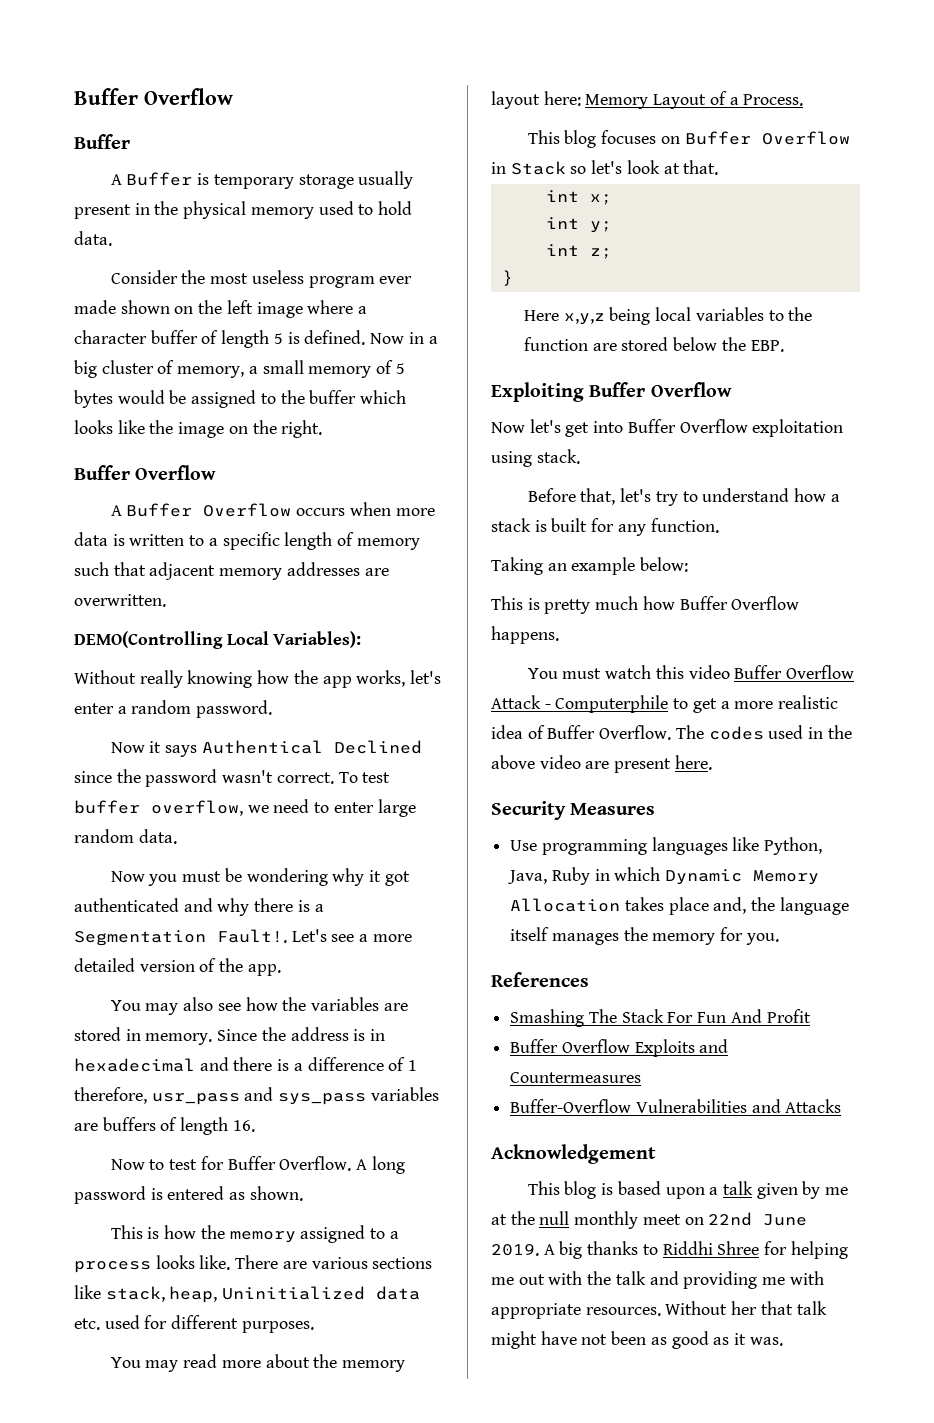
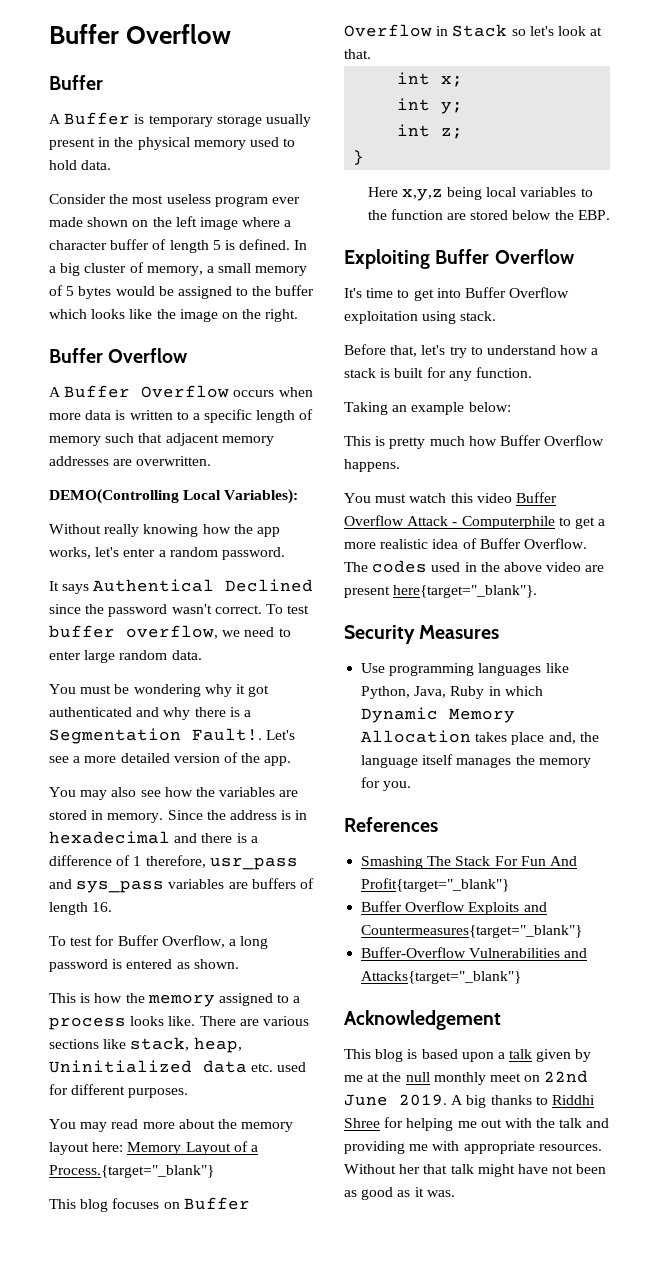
[370,332,424,344] Now in -> [294,240,308,250] In
[110,741,162,753] Now it -> [49,581,59,591] It
[110,871,178,886] Now you -> [49,684,76,694] You
[110,1159,165,1170] Now to -> [49,936,66,946] To
[279,1156,368,1171] Overflow. A -> [161,935,236,948] Overflow, a
[743,94,804,106] Process. -> [49,1165,214,1178] Process.{target="_blank"}
[491,419,561,433] Now let's -> [344,288,410,298] It's time to
[674,755,712,770] here. -> [393,585,538,598] here{target="_blank"}.
[766,1009,811,1023] Profit -> [361,878,510,892] Profit{target="_blank"}
[510,1072,642,1083] Countermeasures -> [361,925,583,938] Countermeasures{target="_blank"}
[785,1099,842,1113] Attacks -> [361,971,522,984] Attacks{target="_blank"}

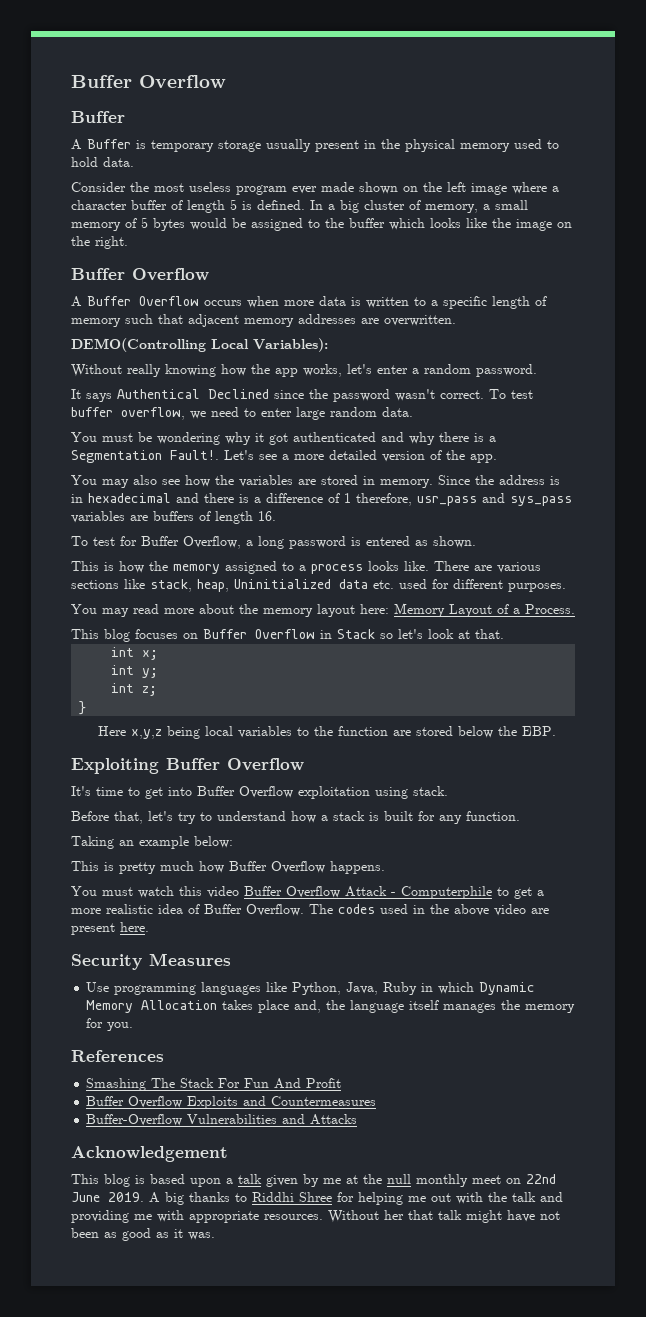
[49,1165,214,1178] Process.{target="_blank"} -> [525,604,575,614] Process.
[393,585,538,598] here{target="_blank"}. -> [120,922,149,932] here.
[361,878,510,892] Profit{target="_blank"} -> [306,1078,342,1088] Profit
[361,925,583,938] Countermeasures{target="_blank"} -> [271,1096,377,1106] Countermeasures
[361,971,522,984] Attacks{target="_blank"} -> [310,1114,358,1125] Attacks

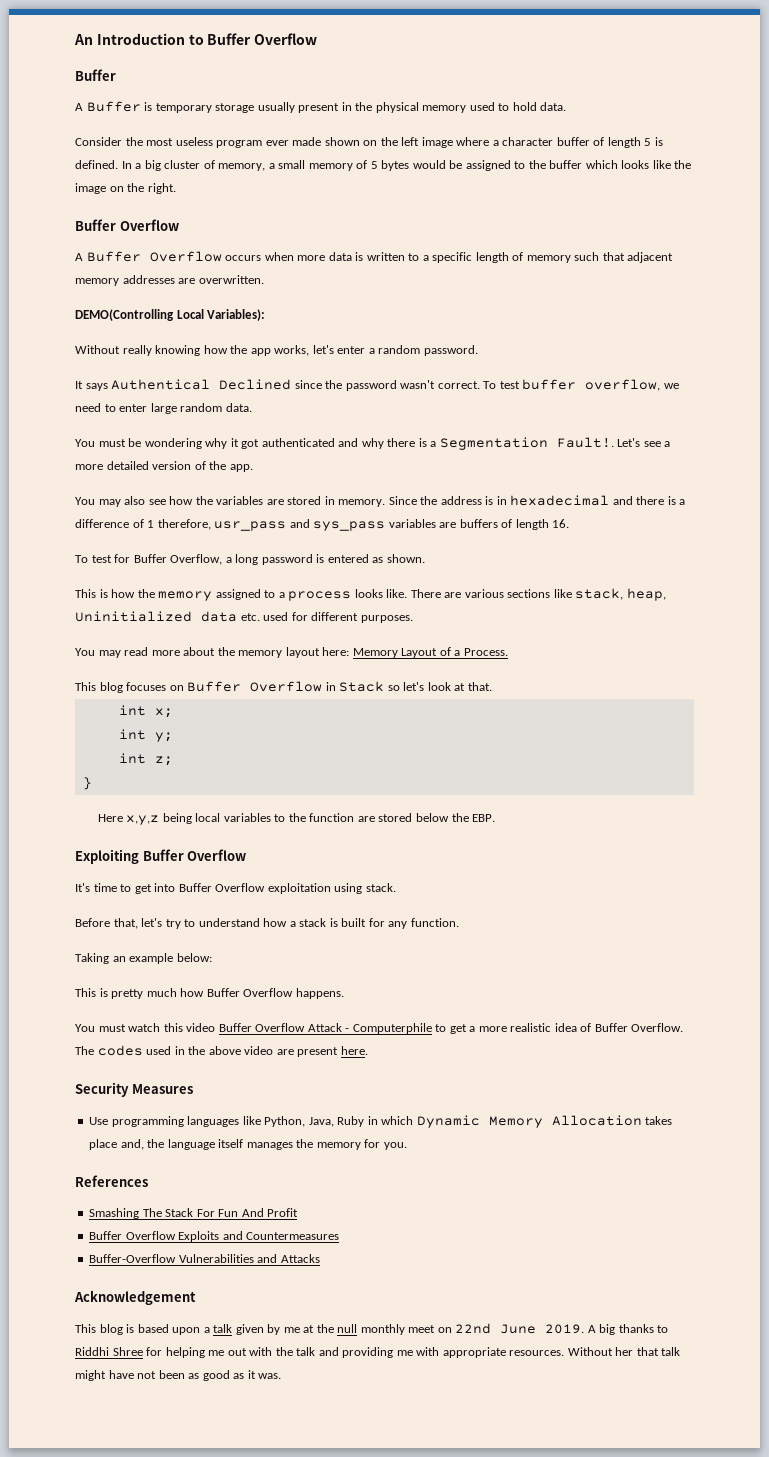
(71, 81) none -> [74,33,204,45] An Introduction to

